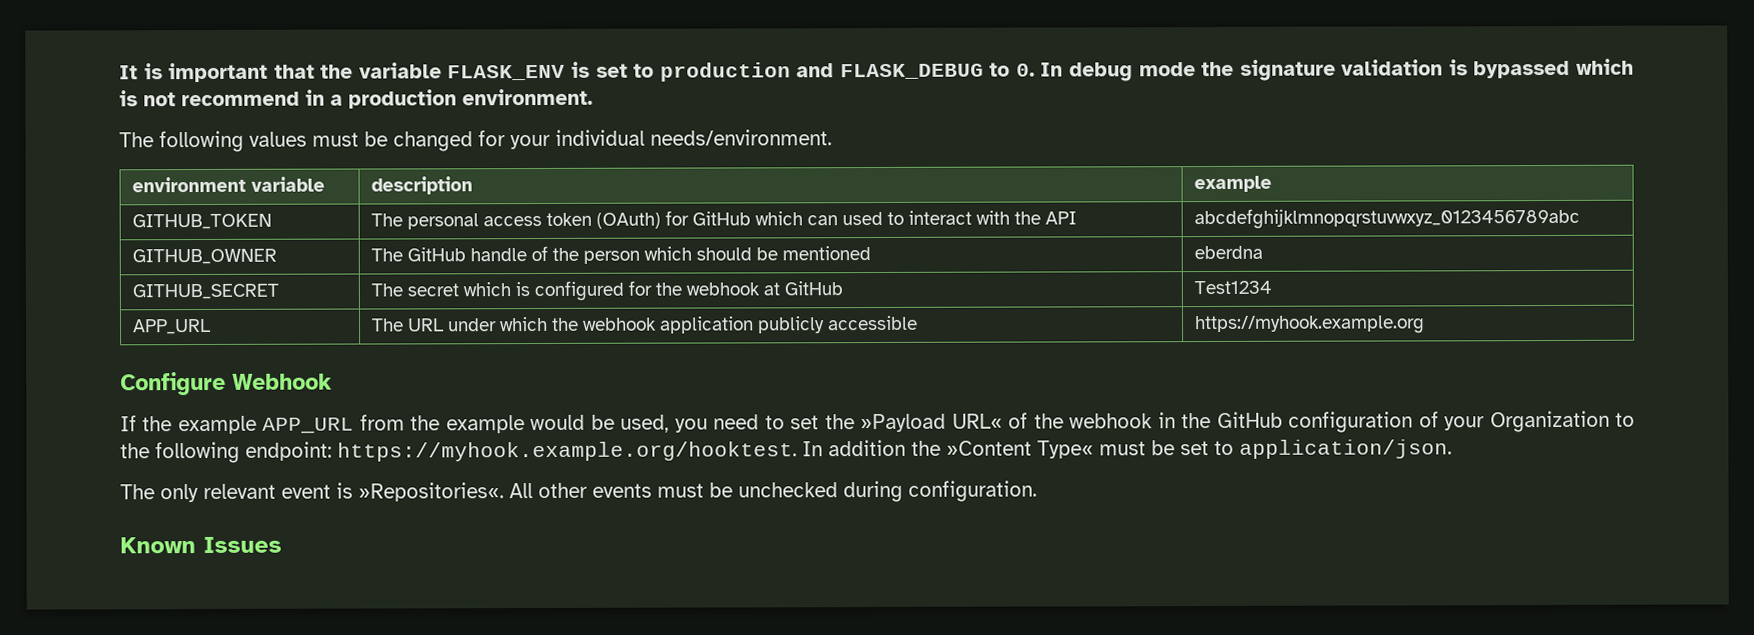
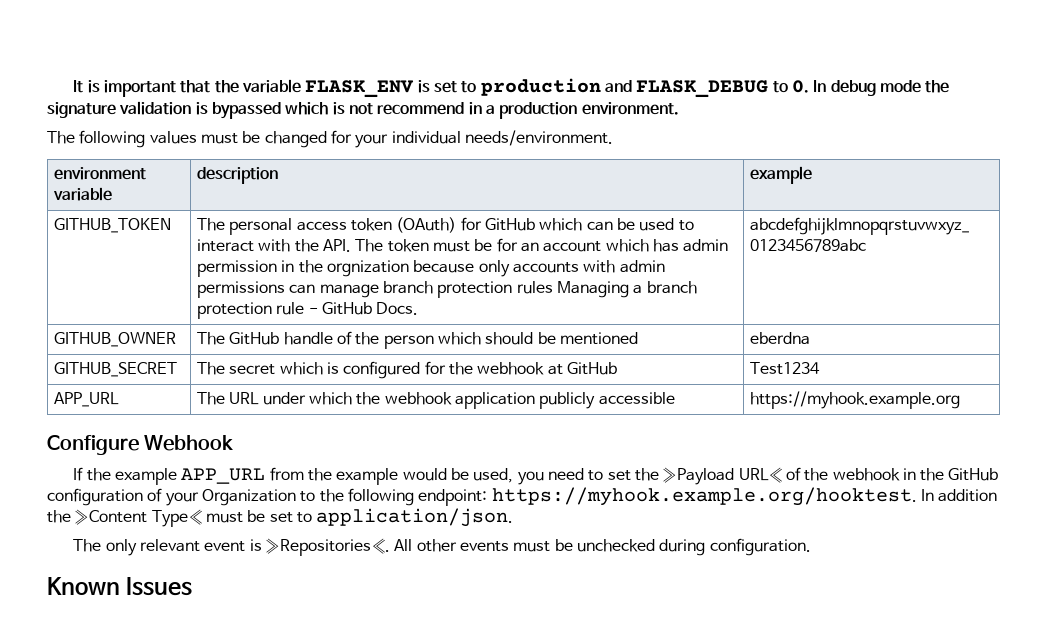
(838, 220) none -> [617,218,636,230] be
[1044,211,1077,225] API -> [323,238,729,252] [197,260,665,277] [197,281,697,298] [197,302,419,319] API. The token must be for an account which has admin permission in the orgnization because only accounts with admin permissions can manage branch protection rules Managing a branch protection rule - GitHub Docs.

